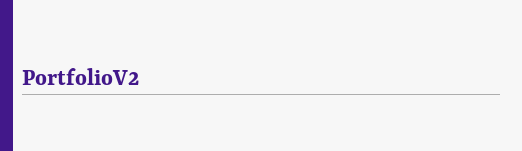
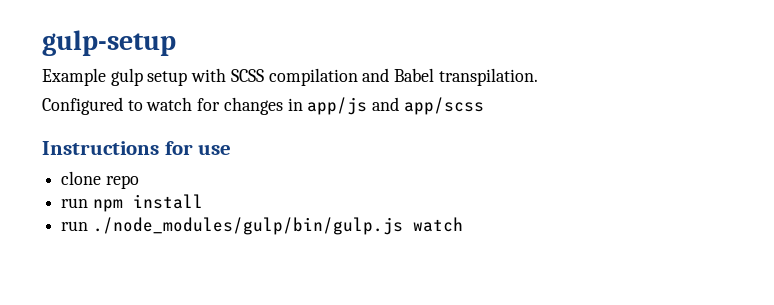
[22,68,139,85] PortfolioV2 -> [42,30,176,56] [42,68,538,86] [42,97,484,115] [42,141,232,155] [61,171,139,189] [61,194,203,212] [61,217,463,235] gulp-setup // Example gulp setup with SCSS compilation and Babel transpilation. // Configured to watch for changes in app/js and app/scss // Instructions for use // clone repo // run npm install // run ./node_modules/gulp/bin/gulp.js watch

